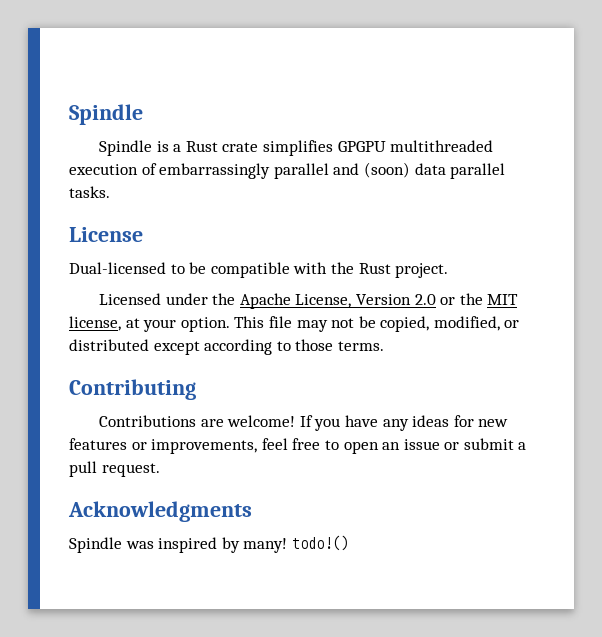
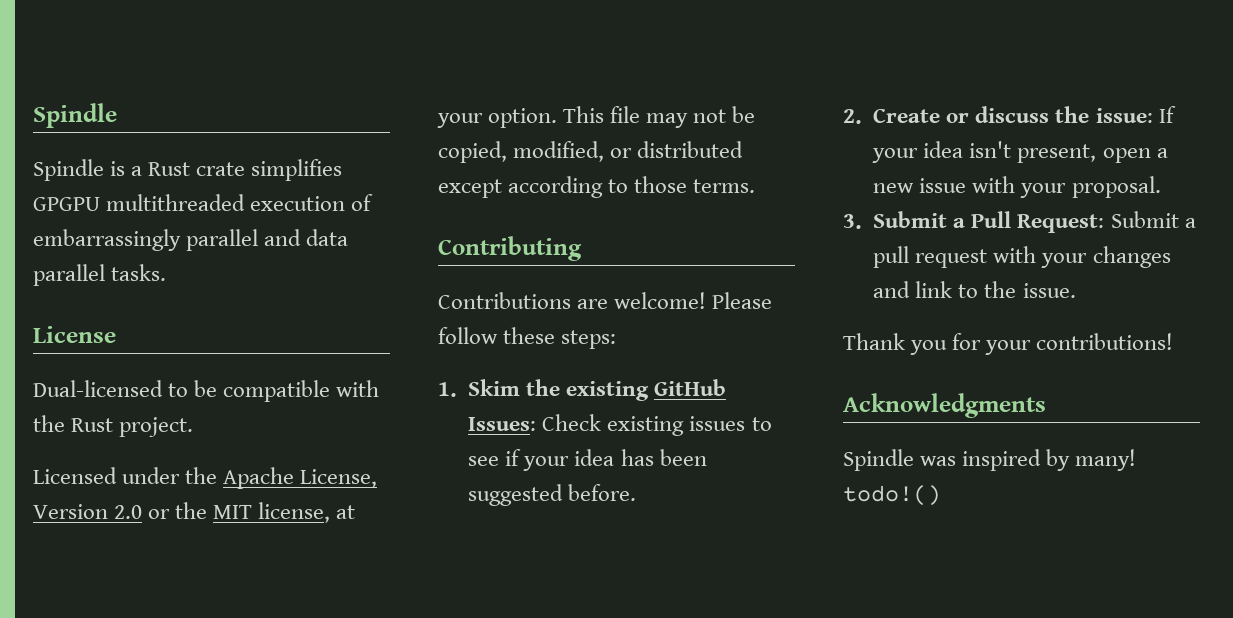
[363,162,410,178] (soon) -> (302, 237) none
[299,415,509,431] [69,438,527,454] [69,461,160,477] If you have any ideas for new features or improvements, feel free to open an issue or submit a pull request. -> [712,292,773,309] [438,327,617,349] [438,379,727,401] [468,414,772,436] [468,449,707,471] [468,484,637,506] [843,106,1176,124] [872,141,1168,163] [873,176,1161,198] [843,211,1196,233] [873,246,1171,268] [873,281,1076,298] [843,333,1174,355] Please follow these steps: // 1. Skim the existing GitHub Issues: Check existing issues to see if your idea has been suggested before. // 2. Create or discuss the issue: If your idea isn't present, open a new issue with your proposal. // 3. Submit a Pull Request: Submit a pull request with your changes and link to the issue. // Thank you for your contributions!

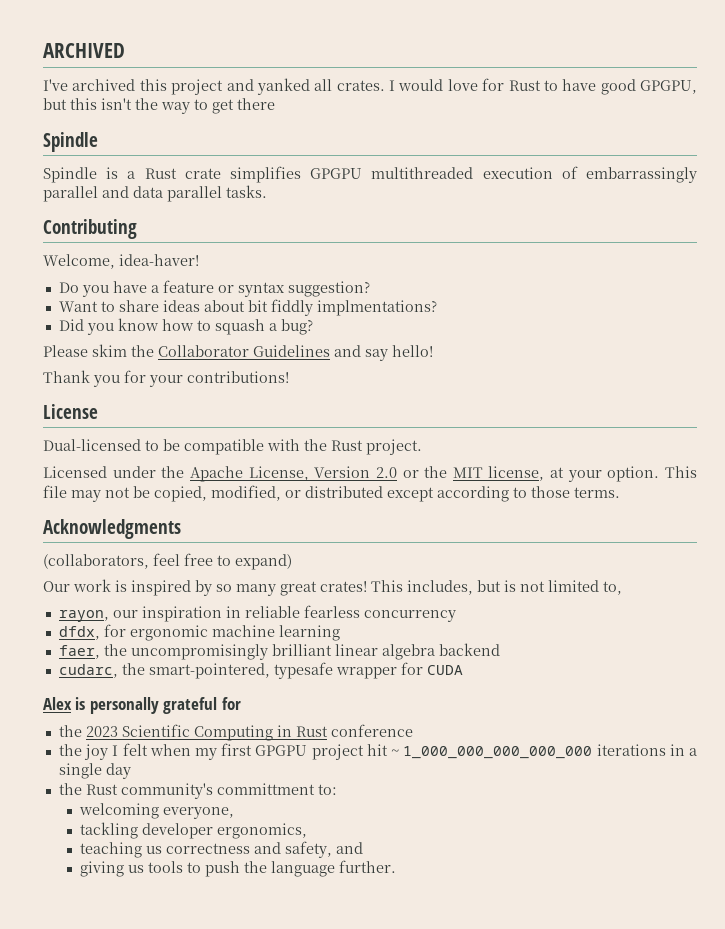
(33, 115) none -> [43,43,125,58] [43,78,697,95] [43,98,275,114] ARCHIVED // I've archived this project and yanked all crates. I would love for Rust to have good GPGPU, but this isn't the way to get there //
(167, 272) none -> [43,219,137,239] [43,254,199,269] [58,280,370,297] [58,299,437,316] [58,318,313,335] [43,344,433,361] [43,370,289,387] // Contributing // Welcome, idea-haver! // Do you have a feature or syntax suggestion? // Want to share ideas about bit fiddly implmentations? // Did you know how to squash a bug? // Please skim the Collaborator Guidelines and say hello! // Thank you for your contributions!
[438,236,582,261] [438,292,773,309] [438,327,617,349] [438,379,727,401] [468,414,772,436] [468,449,707,471] [468,484,637,506] [843,106,1176,124] [872,141,1168,163] [873,176,1161,198] [843,211,1196,233] [873,246,1171,268] [873,281,1076,298] [843,333,1174,355] [843,393,1046,418] [843,449,1137,471] [843,485,941,506] Contributing // Contributions are welcome! Please follow these steps: // 1. Skim the existing GitHub Issues: Check existing issues to see if your idea has been suggested before. // 2. Create or discuss the issue: If your idea isn't present, open a new issue with your proposal. // 3. Submit a Pull Request: Submit a pull request with your changes and link to the issue. // Thank you for your contributions! // Acknowledgments // Spindle was inspired by many! todo!() -> [43,519,181,539] [43,553,292,570] [43,579,622,596] [58,605,456,622] [58,624,340,641] [58,643,500,660] [58,662,463,679] [43,697,241,714] [58,724,413,741] [58,743,697,760] [58,763,131,779] [58,783,337,799] [78,803,234,819] [79,822,307,839] [79,841,363,858] [79,860,396,877] Acknowledgments // (collaborators, feel free to expand) // Our work is inspired by so many great crates! This includes, but is not limited to, // rayon, our inspiration in reliable fearless concurrency // dfdx, for ergonomic machine learning // faer, the uncompromisingly brilliant linear algebra backend // cudarc, the smart-pointered, typesafe wrapper for CUDA // Alex is personally grateful for // the 2023 Scientific Computing in Rust conference // the joy I felt when my first GPGPU project hit ~ 1_000_000_000_000_000 iterations in a single day // the Rust community's committment to: // welcoming everyone, // tackling developer ergonomics, // teaching us correctness and safety, and // giving us tools to push the language further.

